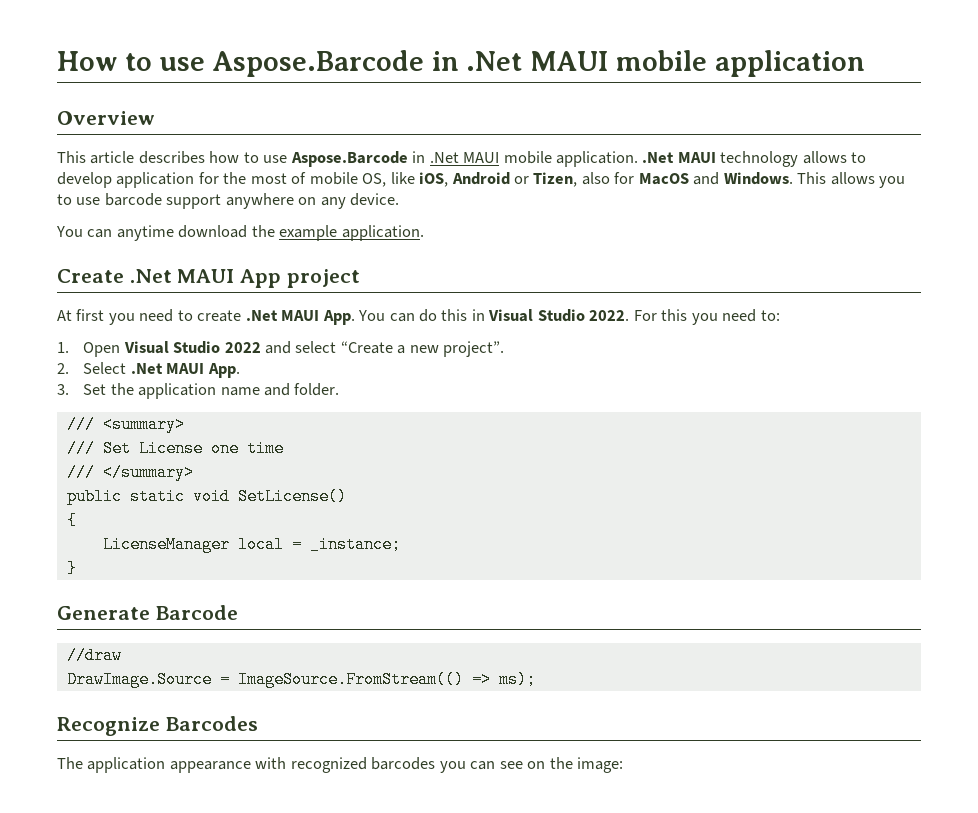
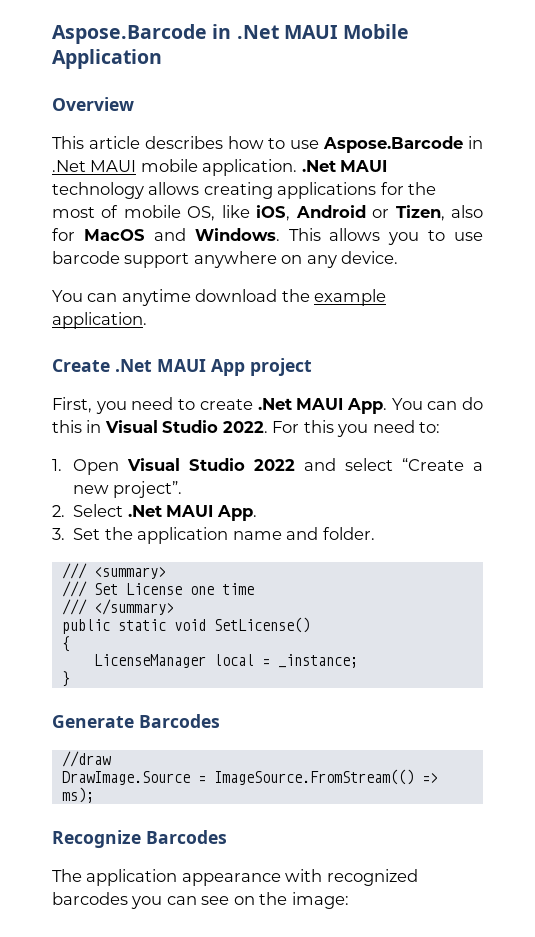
[57,50,865,77] How to use Aspose.Barcode in .Net MAUI mobile application -> [52,24,410,44] [52,49,162,69] Aspose.Barcode in .Net MAUI Mobile Application
[851,152,867,163] [57,172,195,188] to develop application -> [203,182,377,199] creating applications
[57,309,105,321] At first -> [52,397,92,413] First,
[155,605,238,620] Barcode -> [139,714,220,728] Barcodes

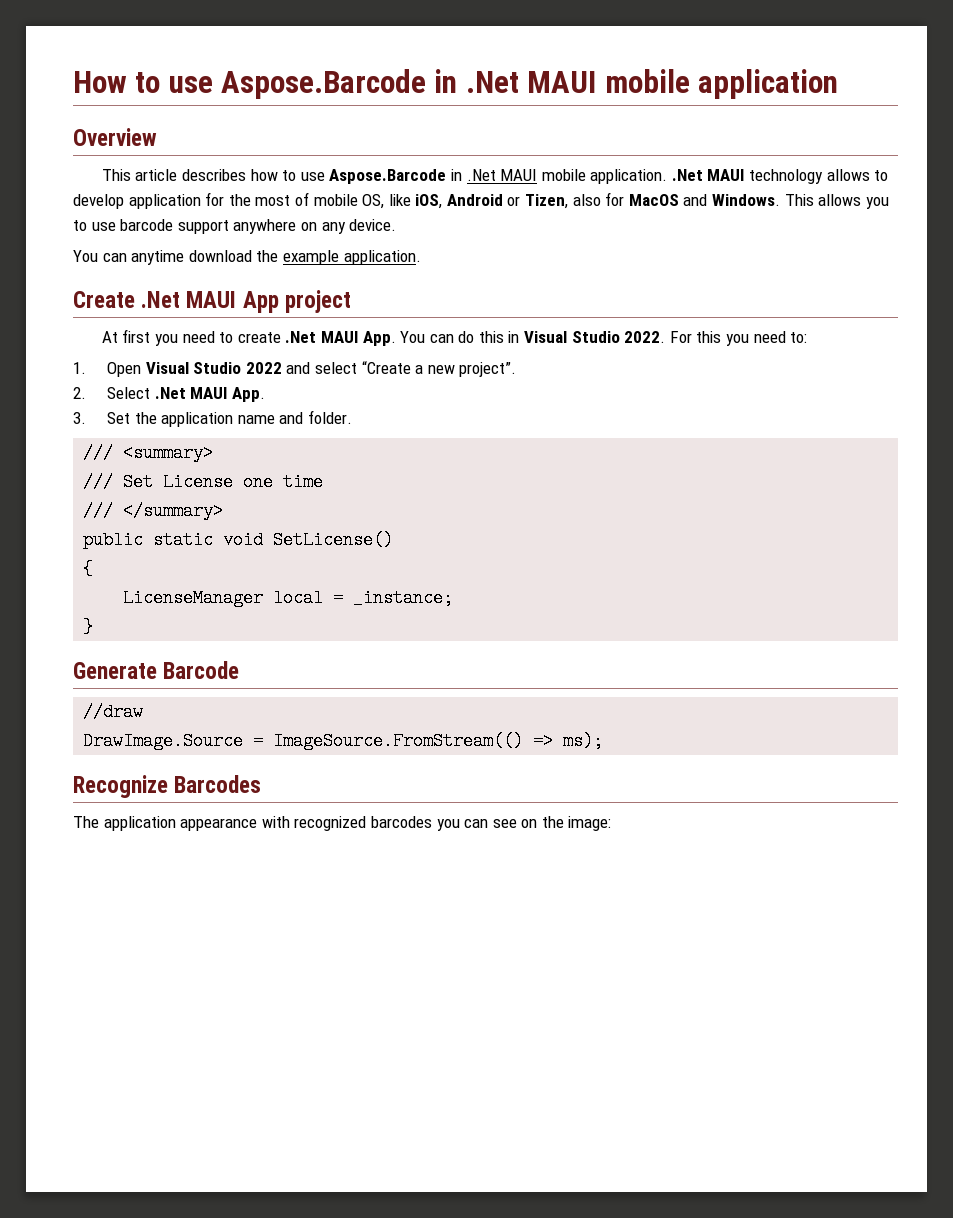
[52,24,410,44] [52,49,162,69] Aspose.Barcode in .Net MAUI Mobile Application -> [73,69,838,99] How to use Aspose.Barcode in .Net MAUI mobile application
[203,182,377,199] creating applications -> [874,170,889,181] [73,194,201,209] to develop application
[52,397,92,413] First, -> [101,329,151,343] At first
[139,714,220,728] Barcodes -> [163,661,240,679] Barcode

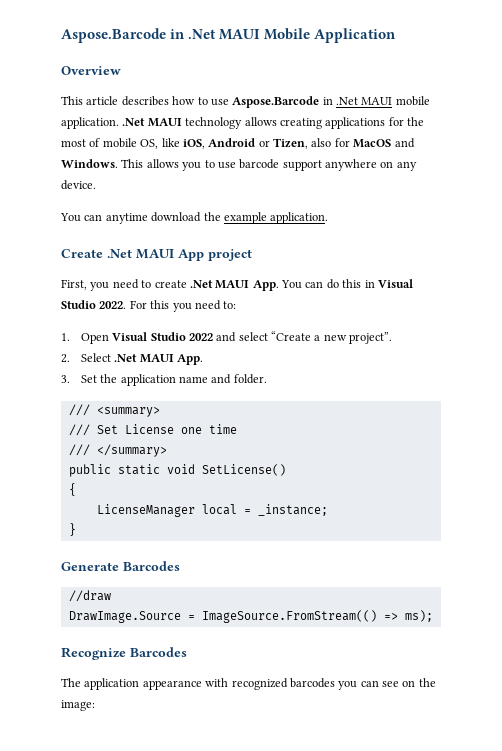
[73,69,838,99] How to use Aspose.Barcode in .Net MAUI mobile application -> [61,28,397,43] Aspose.Barcode in .Net MAUI Mobile Application
[874,170,889,181] [73,194,201,209] to develop application -> [279,117,386,129] creating applications
[101,329,151,343] At first -> [61,279,87,290] First,
[163,661,240,679] Barcode -> [123,561,180,571] Barcodes

